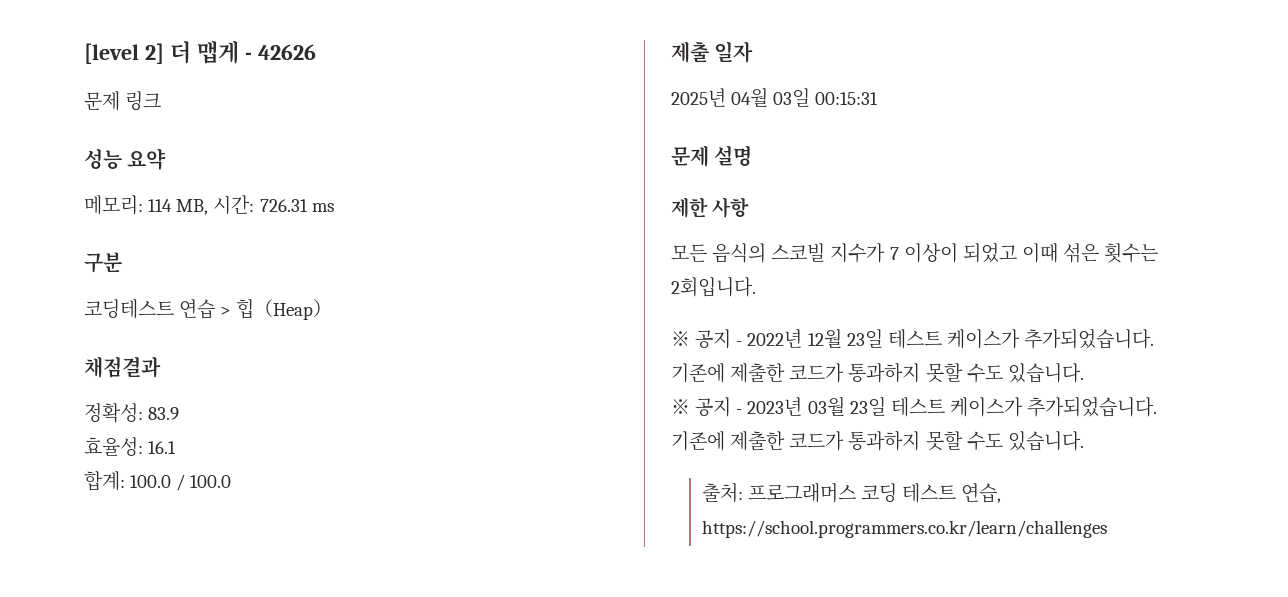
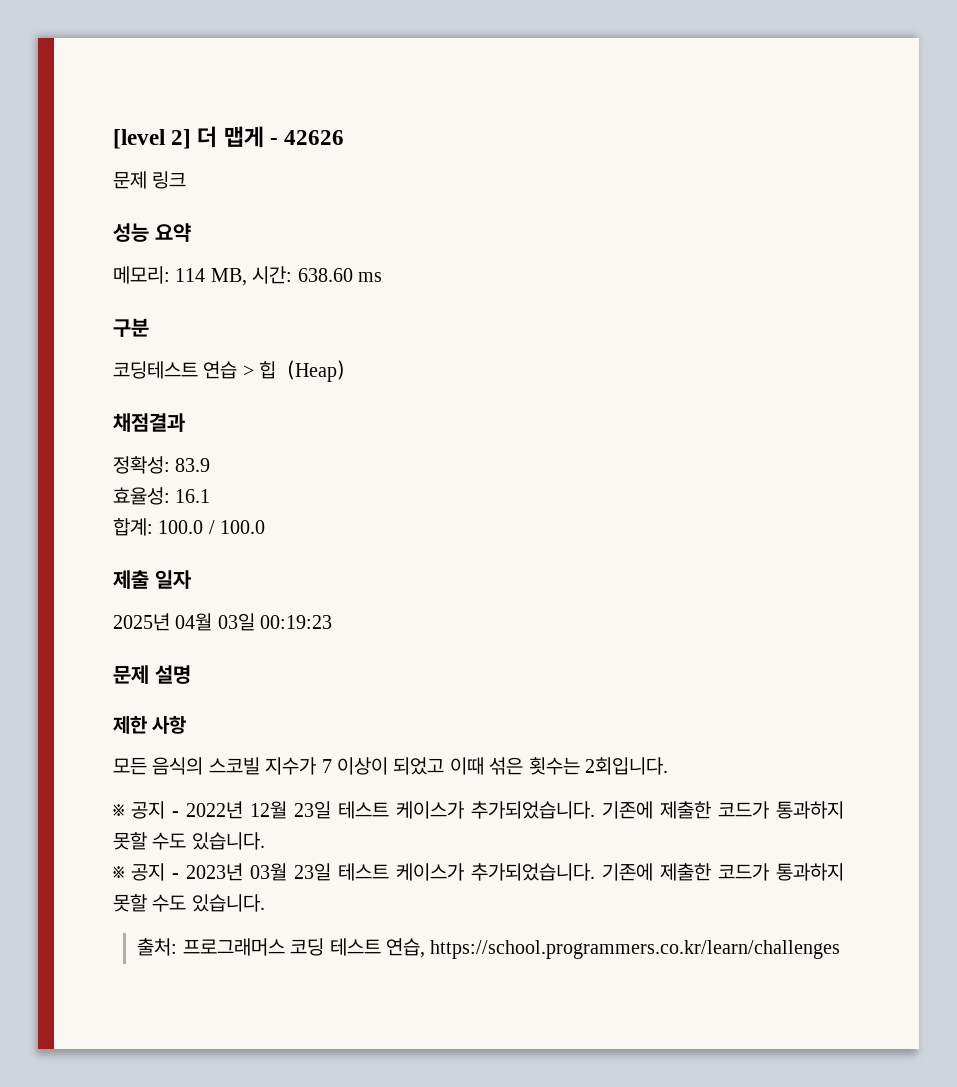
[259,199,308,212] 726.31 -> [297,268,353,282] 638.60
[815,92,879,105] 00:15:31 -> [260,615,333,629] 00:19:23

